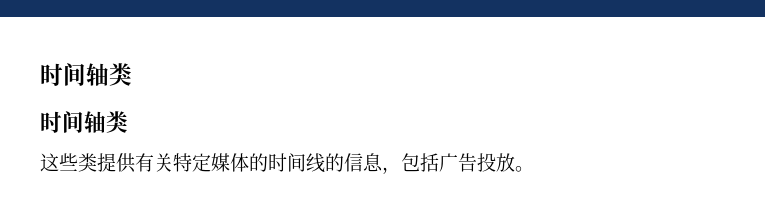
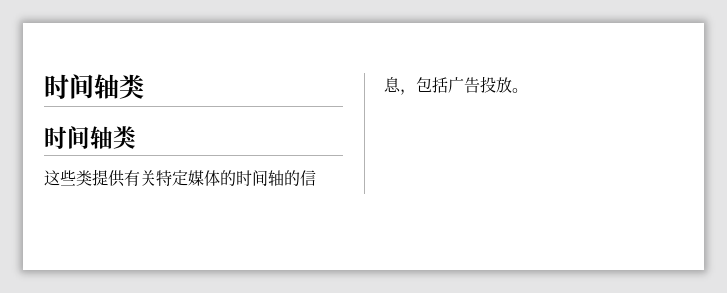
[306,153,325,173] 线 -> [268,170,284,186] 轴

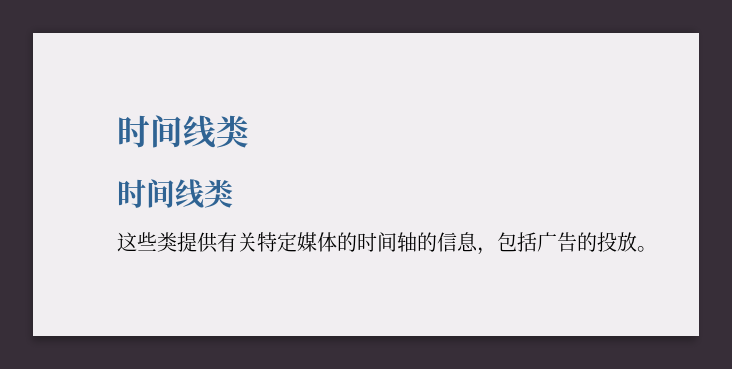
[44,74,119,99] 时间轴 -> [117,115,216,149] 时间线
[90,126,113,149] 轴 -> [175,179,204,209] 线
(480, 85) none -> [577,232,597,252] 的

